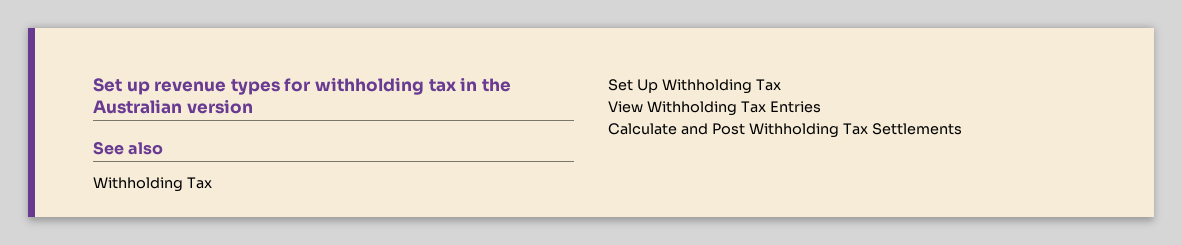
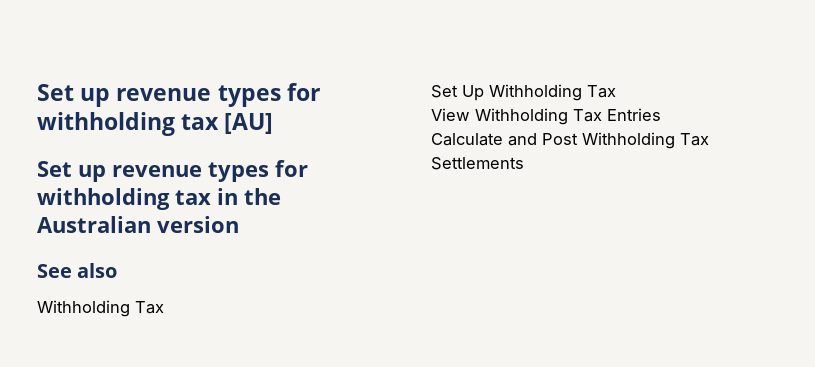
[93,77,457,95] Set up revenue types for withholding tax -> [37,83,320,107] [37,112,274,136] [37,160,308,182] [37,188,211,210] Set up revenue types for withholding tax [AU] // Set up revenue types for withholding tax

